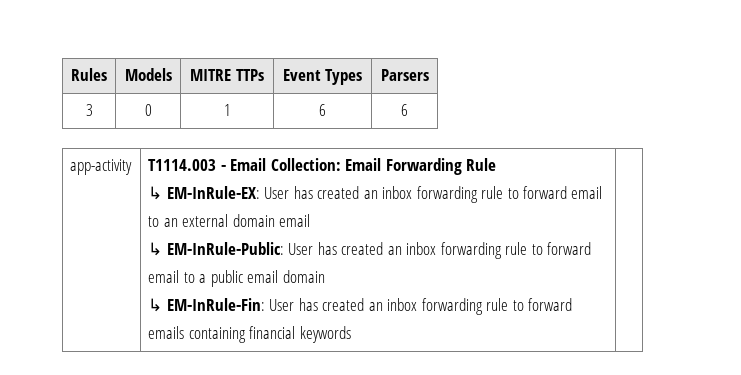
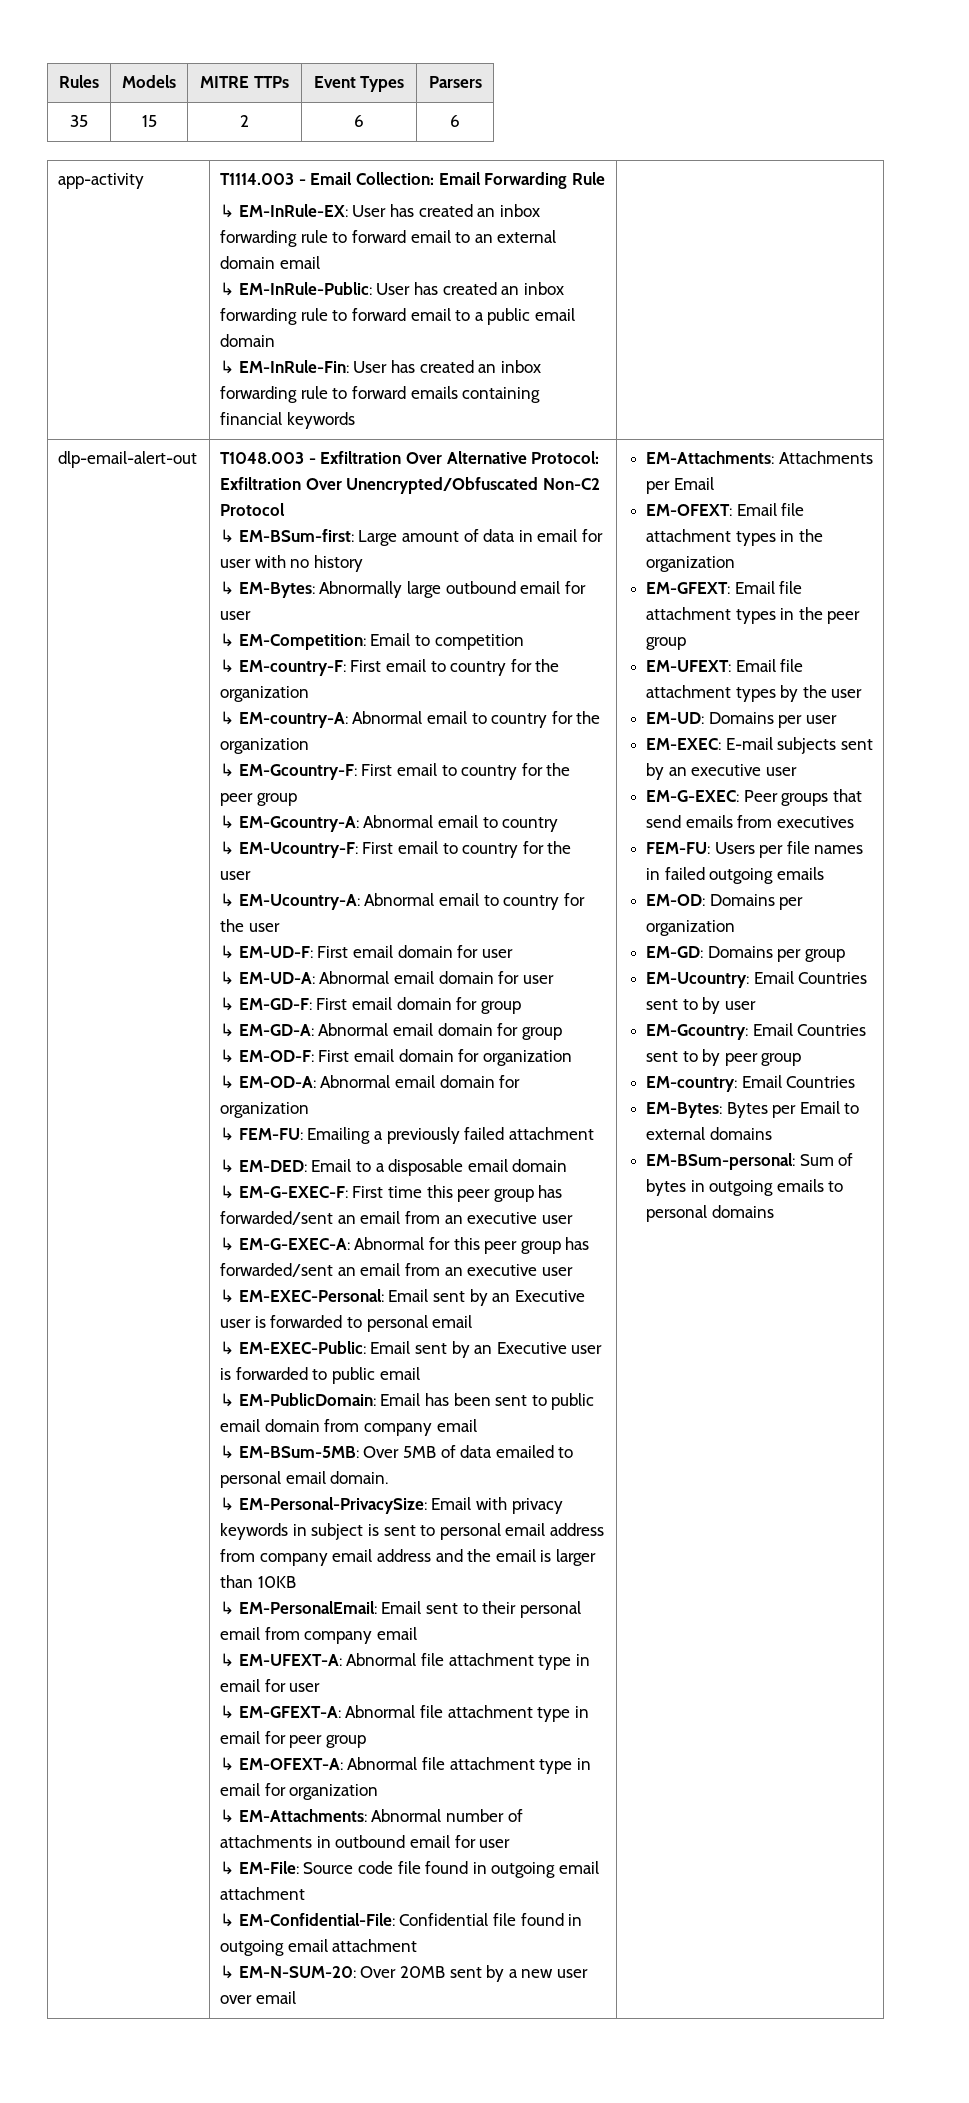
[85,104,93,116] [144,104,152,116] [223,104,231,116] 3 | 0 | 1 -> [70,115,88,127] [141,115,157,127] [240,115,249,127] 35 | 15 | 2
(351, 334) none -> [58,451,198,468] [220,451,600,464] [220,477,601,494] [220,503,286,516] [220,529,603,546] [220,555,364,572] [220,581,586,598] [220,611,252,620] [220,633,524,650] [220,659,560,676] [220,686,310,702] [220,711,601,728] [220,738,310,754] [220,763,571,780] [220,793,297,806] [220,815,559,832] [220,841,572,858] [220,871,252,880] [220,893,585,910] [220,919,280,932] [220,945,513,959] [220,971,554,985] [220,997,521,1014] [220,1023,562,1040] [220,1049,572,1066] [220,1075,521,1089] [220,1102,310,1118] [220,1127,594,1144] [220,1159,568,1176] [220,1185,563,1202] [220,1211,573,1225] [220,1237,590,1254] [220,1263,573,1277] [220,1289,585,1306] [220,1315,473,1332] [220,1341,603,1358] [220,1367,420,1384] [220,1393,595,1410] [220,1419,477,1436] [220,1445,574,1459] [220,1471,389,1488] [220,1497,563,1514] [220,1523,604,1540] [220,1549,596,1566] [220,1575,296,1588] [220,1601,581,1618] [220,1627,418,1644] [220,1653,590,1670] [220,1679,321,1692] [220,1705,589,1722] [220,1731,367,1748] [220,1757,591,1774] [220,1783,379,1800] [220,1809,523,1823] [220,1835,511,1848] [220,1861,599,1878] [220,1887,306,1900] [220,1913,583,1927] [220,1939,418,1956] [220,1965,588,1982] [220,1991,296,2004] [645,451,873,464] [645,477,714,494] [645,503,805,516] [645,529,823,546] [645,556,735,572] [645,581,803,594] [645,607,861,624] [645,637,686,650] [645,659,804,672] [645,685,863,702] [645,712,837,728] [645,737,873,754] [645,763,797,780] [645,789,862,806] [645,815,854,828] [645,841,864,858] [645,867,824,884] [645,894,804,910] [645,920,735,936] [645,946,845,962] [645,971,868,988] [645,997,756,1014] [645,1023,867,1040] [645,1049,802,1066] [645,1075,856,1092] [645,1101,860,1118] [645,1127,772,1140] [645,1153,854,1170] [645,1179,844,1196] [645,1205,774,1222] // dlp-email-alert-out | T1048.003 - Exfiltration Over Alternative Protocol: Exfiltration Over Unencrypted/Obfuscated Non-C2 Protocol // ↳ EM-BSum-first: Large amount of data in email for user with no history // ↳ EM-Bytes: Abnormally large outbound email for user // ↳ EM-Competition: Email to competition // ↳ EM-country-F: First email to country for the organization // ↳ EM-country-A: Abnormal email to country for the organization // ↳ EM-Gcountry-F: First email to country for the peer group // ↳ EM-Gcountry-A: Abnormal email to country // ↳ EM-Ucountry-F: First email to country for the user // ↳ EM-Ucountry-A: Abnormal email to country for the user // ↳ EM-UD-F: First email domain for user // ↳ EM-UD-A: Abnormal email domain for user // ↳ EM-GD-F: First email domain for group // ↳ EM-GD-A: Abnormal email domain for group // ↳ EM-OD-F: First email domain for organization // ↳ EM-OD-A: Abnormal email domain for organization // ↳ FEM-FU: Emailing a previously failed attachment // ↳ EM-DED: Email to a disposable email domain // ↳ EM-G-EXEC-F: First time this peer group has forwarded/sent an email from an executive user // ↳ EM-G-EXEC-A: Abnormal for this peer group has forwarded/sent an email from an executive user // ↳ EM-EXEC-Personal: Email sent by an Executive user is forwarded to personal email // ↳ EM-EXEC-Public: Email sent by an Executive user is forwarded to public email // ↳ EM-PublicDomain: Email has been sent to public email domain from company email // ↳ EM-BSum-5MB: Over 5MB of data emailed to personal email domain. // ↳ EM-Personal-PrivacySize: Email with privacy keywords in subject is sent to personal email address from company email address and the email is larger than 10KB // ↳ EM-PersonalEmail: Email sent to their personal email from company email // ↳ EM-UFEXT-A: Abnormal file attachment type in email for user // ↳ EM-GFEXT-A: Abnormal file attachment type in email for peer group // ↳ EM-OFEXT-A: Abnormal file attachment type in email for organization // ↳ EM-Attachments: Abnormal number of attachments in outbound email for user // ↳ EM-File: Source code file found in outgoing email attachment // ↳ EM-Confidential-File: Confidential file found in outgoing email attachment // ↳ EM-N-SUM-20: Over 20MB sent by a new user over email | EM-Attachments: Attachments per Email // EM-OFEXT: Email file attachment types in the organization // EM-GFEXT: Email file attachment types in the peer group // EM-UFEXT: Email file attachment types by the user // EM-UD: Domains per user // EM-EXEC: E-mail subjects sent by an executive user // EM-G-EXEC: Peer groups that send emails from executives // FEM-FU: Users per file names in failed outgoing emails // EM-OD: Domains per organization // EM-GD: Domains per group // EM-Ucountry: Email Countries sent to by user // EM-Gcountry: Email Countries sent to by peer group // EM-country: Email Countries // EM-Bytes: Bytes per Email to external domains // EM-BSum-personal: Sum of bytes in outgoing emails to personal domains

